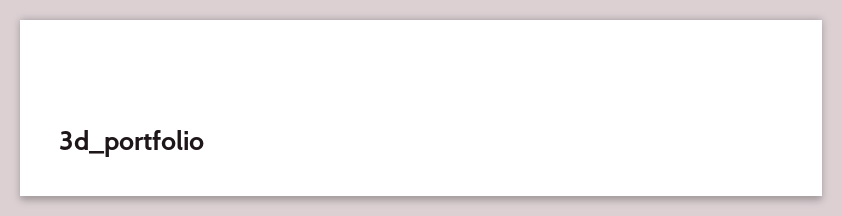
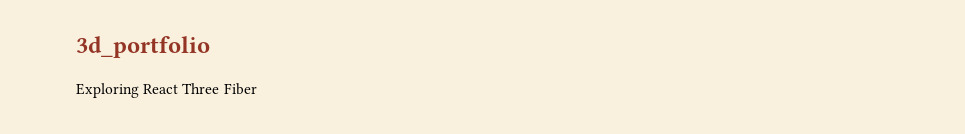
(204, 143) none -> [76,83,257,98] // Exploring React Three Fiber

